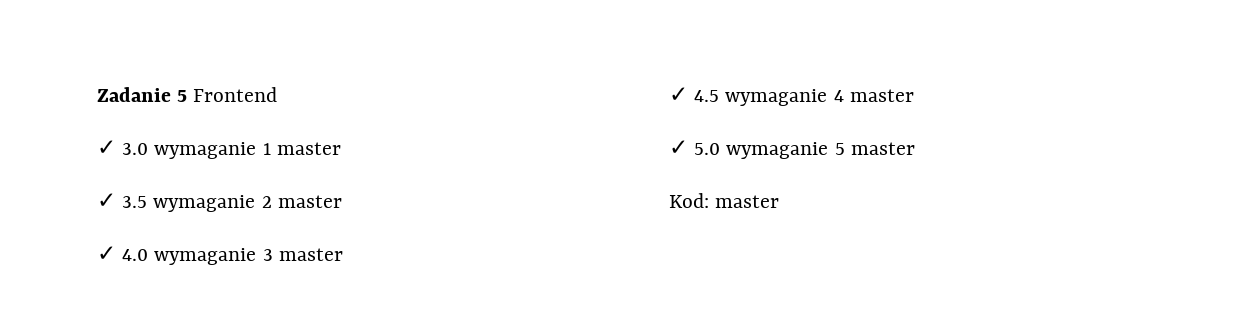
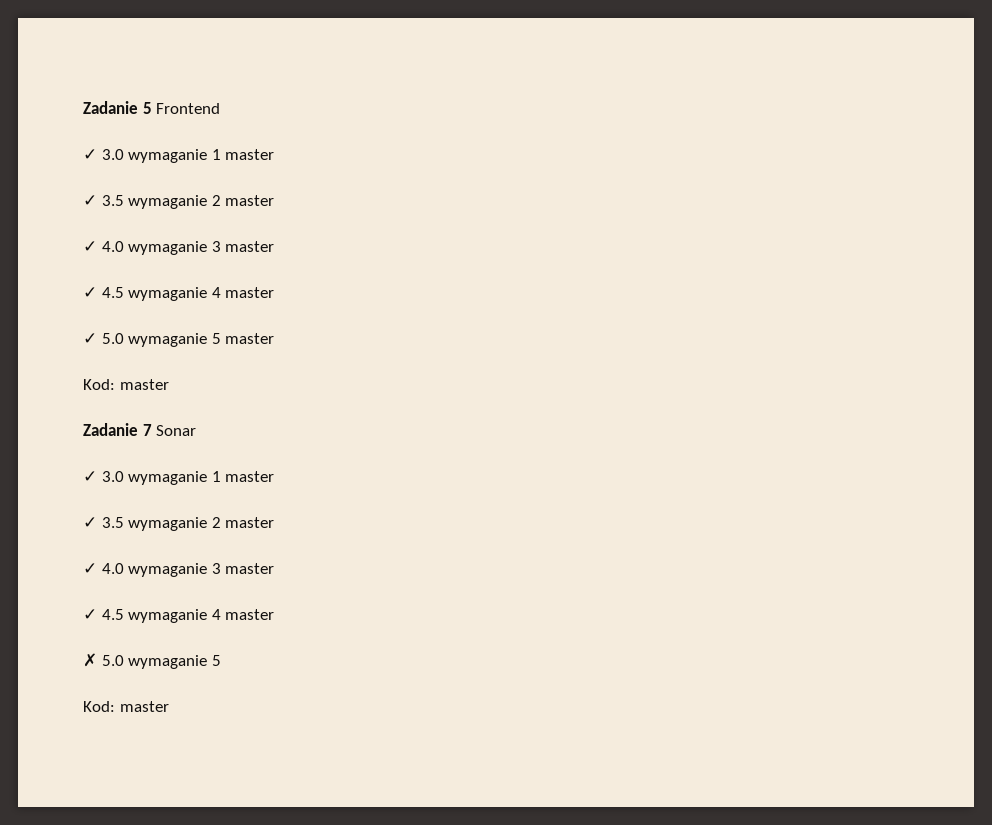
(780, 201) none -> [83,423,197,436] [83,471,275,485] [83,517,275,531] [83,563,275,577] [83,609,275,623] [83,653,221,669] [83,701,169,712] // Zadanie 7 Sonar // ✓ 3.0 wymaganie 1 master // ✓ 3.5 wymaganie 2 master // ✓ 4.0 wymaganie 3 master // ✓ 4.5 wymaganie 4 master // ✗ 5.0 wymaganie 5 // Kod: master

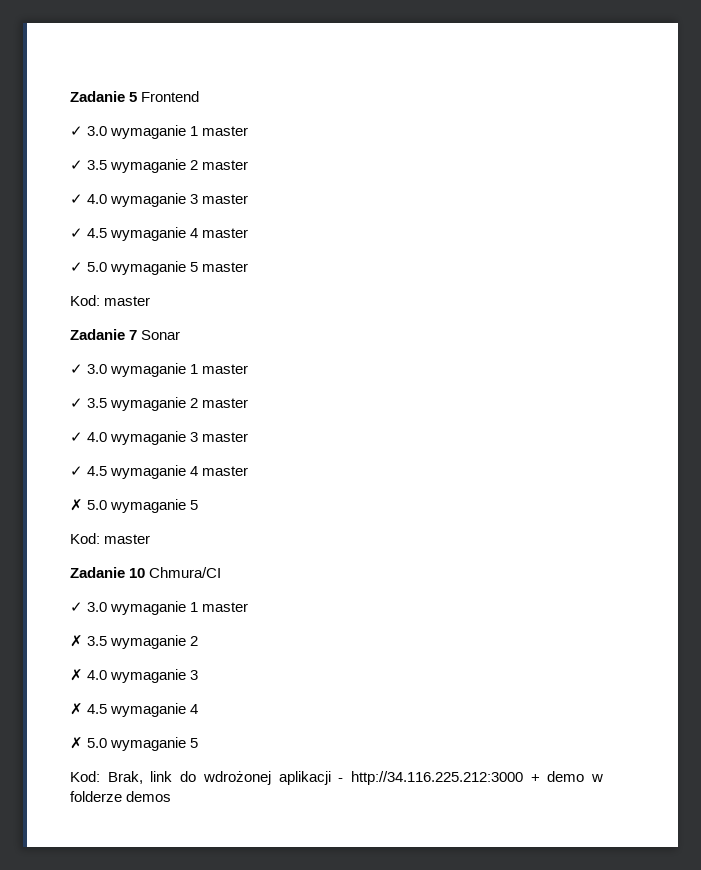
(169, 706) none -> [70,567,222,578] [70,601,249,615] [70,635,199,649] [70,669,199,683] [70,703,199,717] [70,737,199,751] [70,771,603,785] [70,791,172,802] // Zadanie 10 Chmura/CI // ✓ 3.0 wymaganie 1 master // ✗ 3.5 wymaganie 2 // ✗ 4.0 wymaganie 3 // ✗ 4.5 wymaganie 4 // ✗ 5.0 wymaganie 5 // Kod: Brak, link do wdrożonej aplikacji - http://34.116.225.212:3000 + demo w folderze demos

